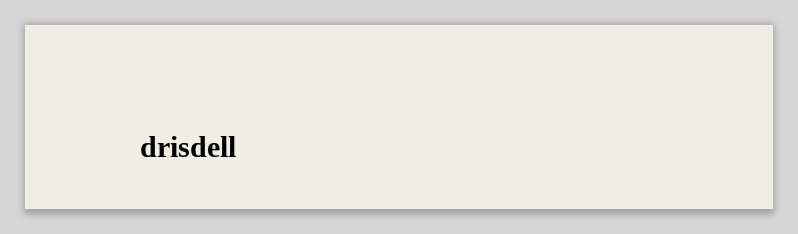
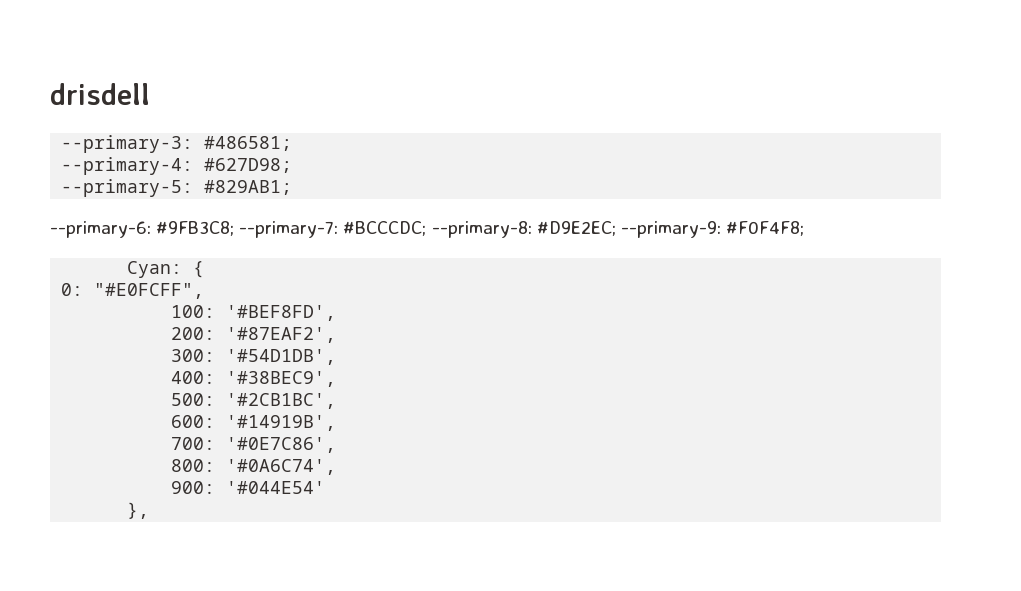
(236, 146) none -> [61,135,293,153] [61,157,293,175] [61,179,293,197] [50,221,804,238] [127,261,205,278] [61,283,205,299] [171,305,337,321] [171,327,337,343] [171,349,337,365] [171,371,337,387] [171,393,337,409] [171,415,337,431] [171,437,337,453] [171,459,337,475] [171,481,326,494] [127,502,150,519] // --primary-3: #486581; // --primary-4: #627D98; // --primary-5: #829AB1; // --primary-6: #9FB3C8; --primary-7: #BCCCDC; --primary-8: #D9E2EC; --primary-9: #F0F4F8; // Cyan: { // 0: "#E0FCFF", // 100: '#BEF8FD', // 200: '#87EAF2', // 300: '#54D1DB', // 400: '#38BEC9', // 500: '#2CB1BC', // 600: '#14919B', // 700: '#0E7C86', // 800: '#0A6C74', // 900: '#044E54' // },

